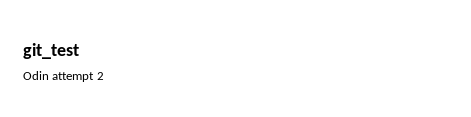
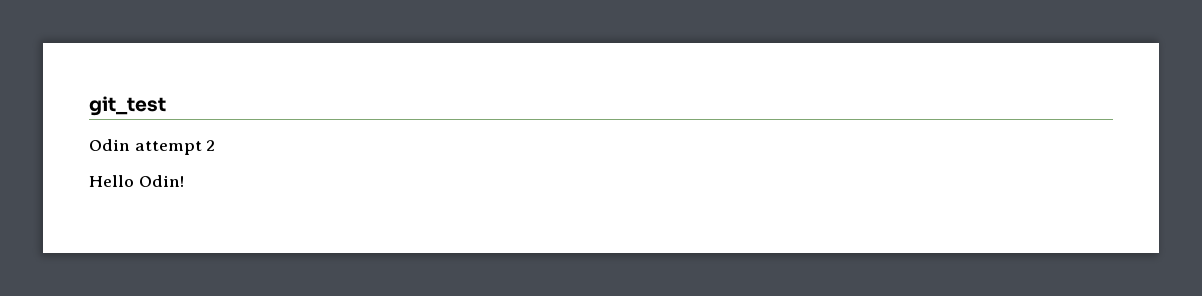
(104, 76) none -> [89,175,184,187] // Hello Odin!

